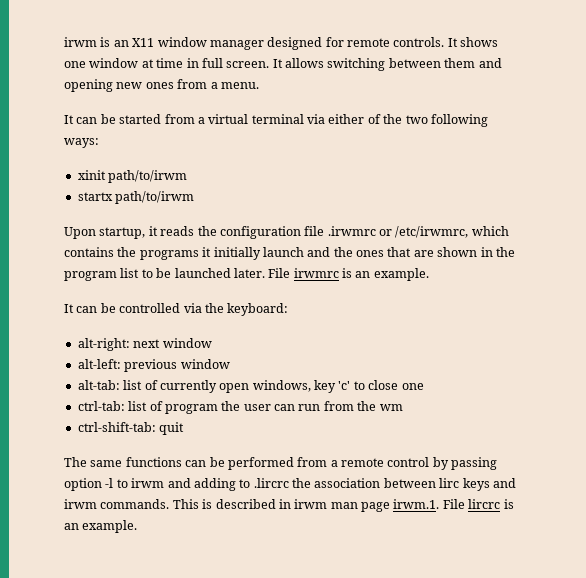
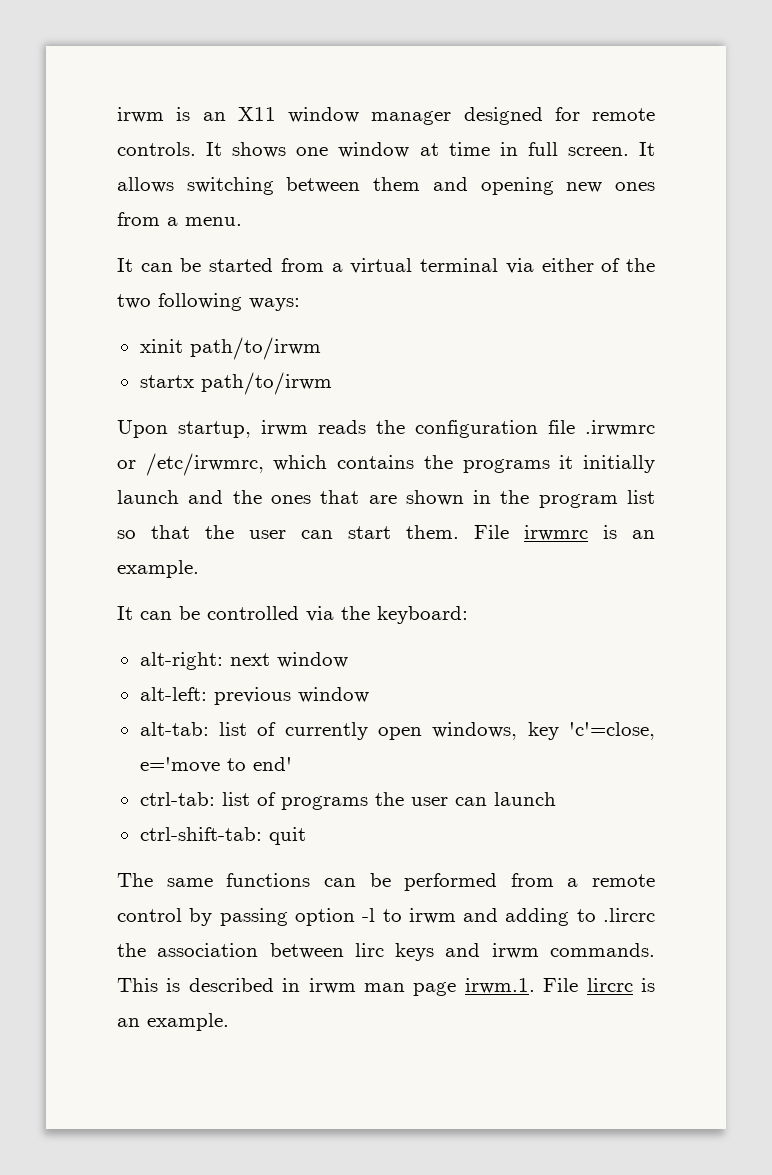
[148,226,158,236] it -> [261,420,308,436] irwm
[141,268,265,278] to be launched later. -> [117,525,459,539] so that the user can start them.
[338,380,424,390] 'c' to close one -> [569,722,655,740] [139,757,292,773] 'c'=close, e='move to end'
[164,401,403,414] program the user can run from the wm -> [280,792,556,810] programs the user can launch

